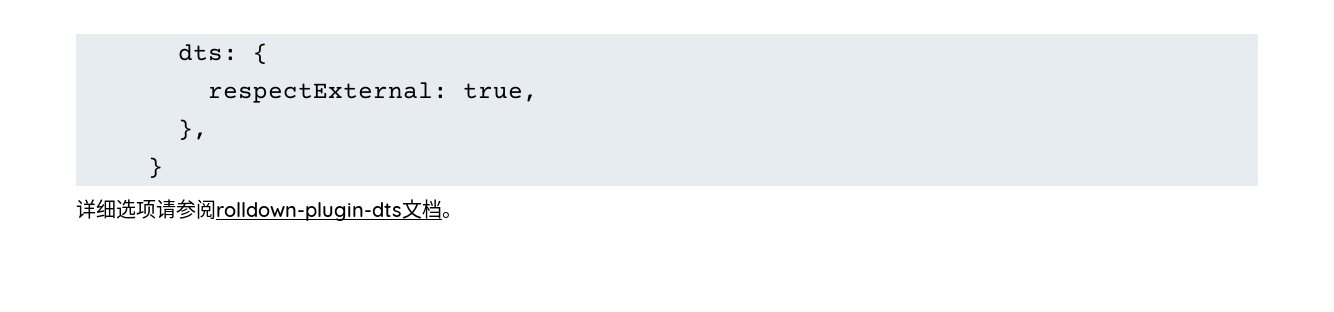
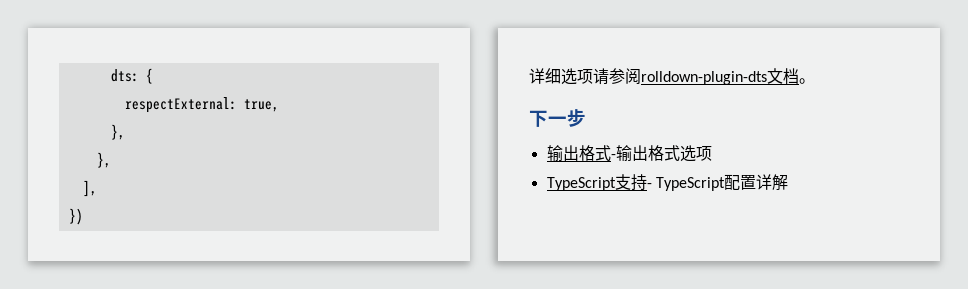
[148,157,163,178] } -> [96,152,111,168] [82,180,97,197] [68,208,83,225] }, // ], // })
(462, 215) none -> [529,109,586,127] [546,145,712,162] [546,174,788,191] // 下一步 // 输出格式-输出格式选项 // TypeScript支持- TypeScript配置详解

